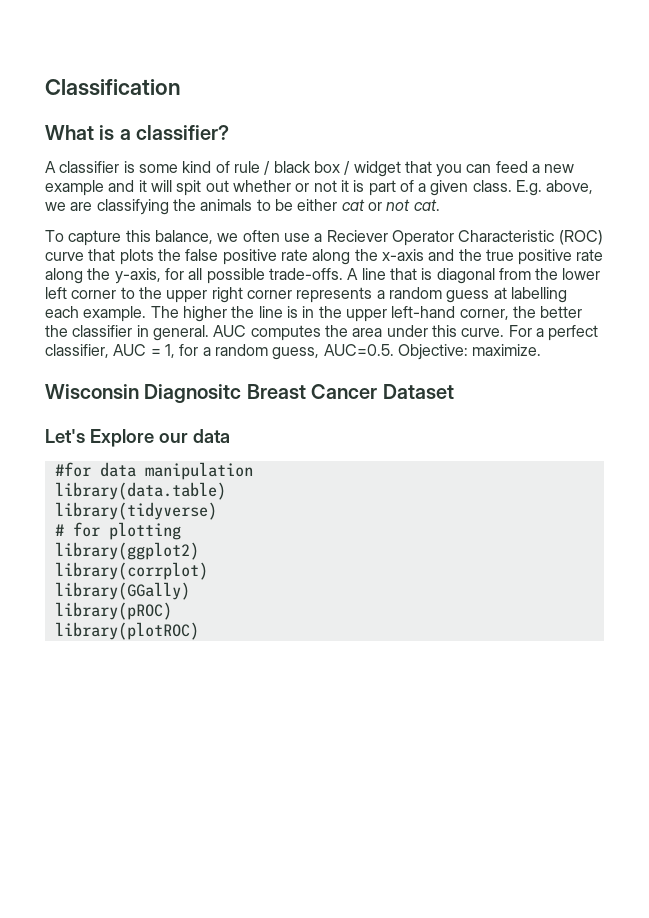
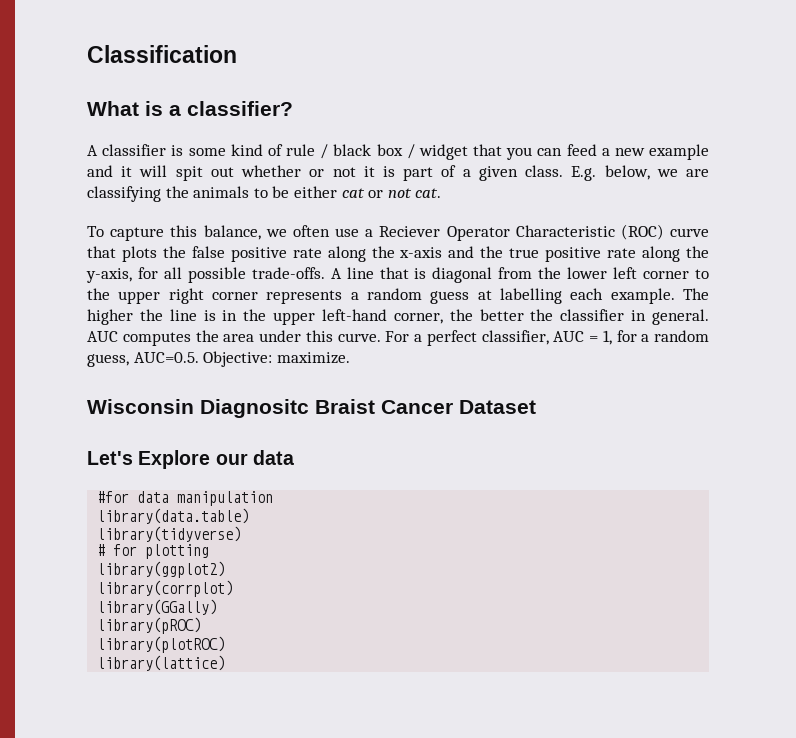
[546,180,594,194] above, -> [604,165,650,180] below,
[246,384,306,399] Breast -> [315,399,375,414] Braist
(199, 631) none -> [97,655,226,671] // library(lattice)

